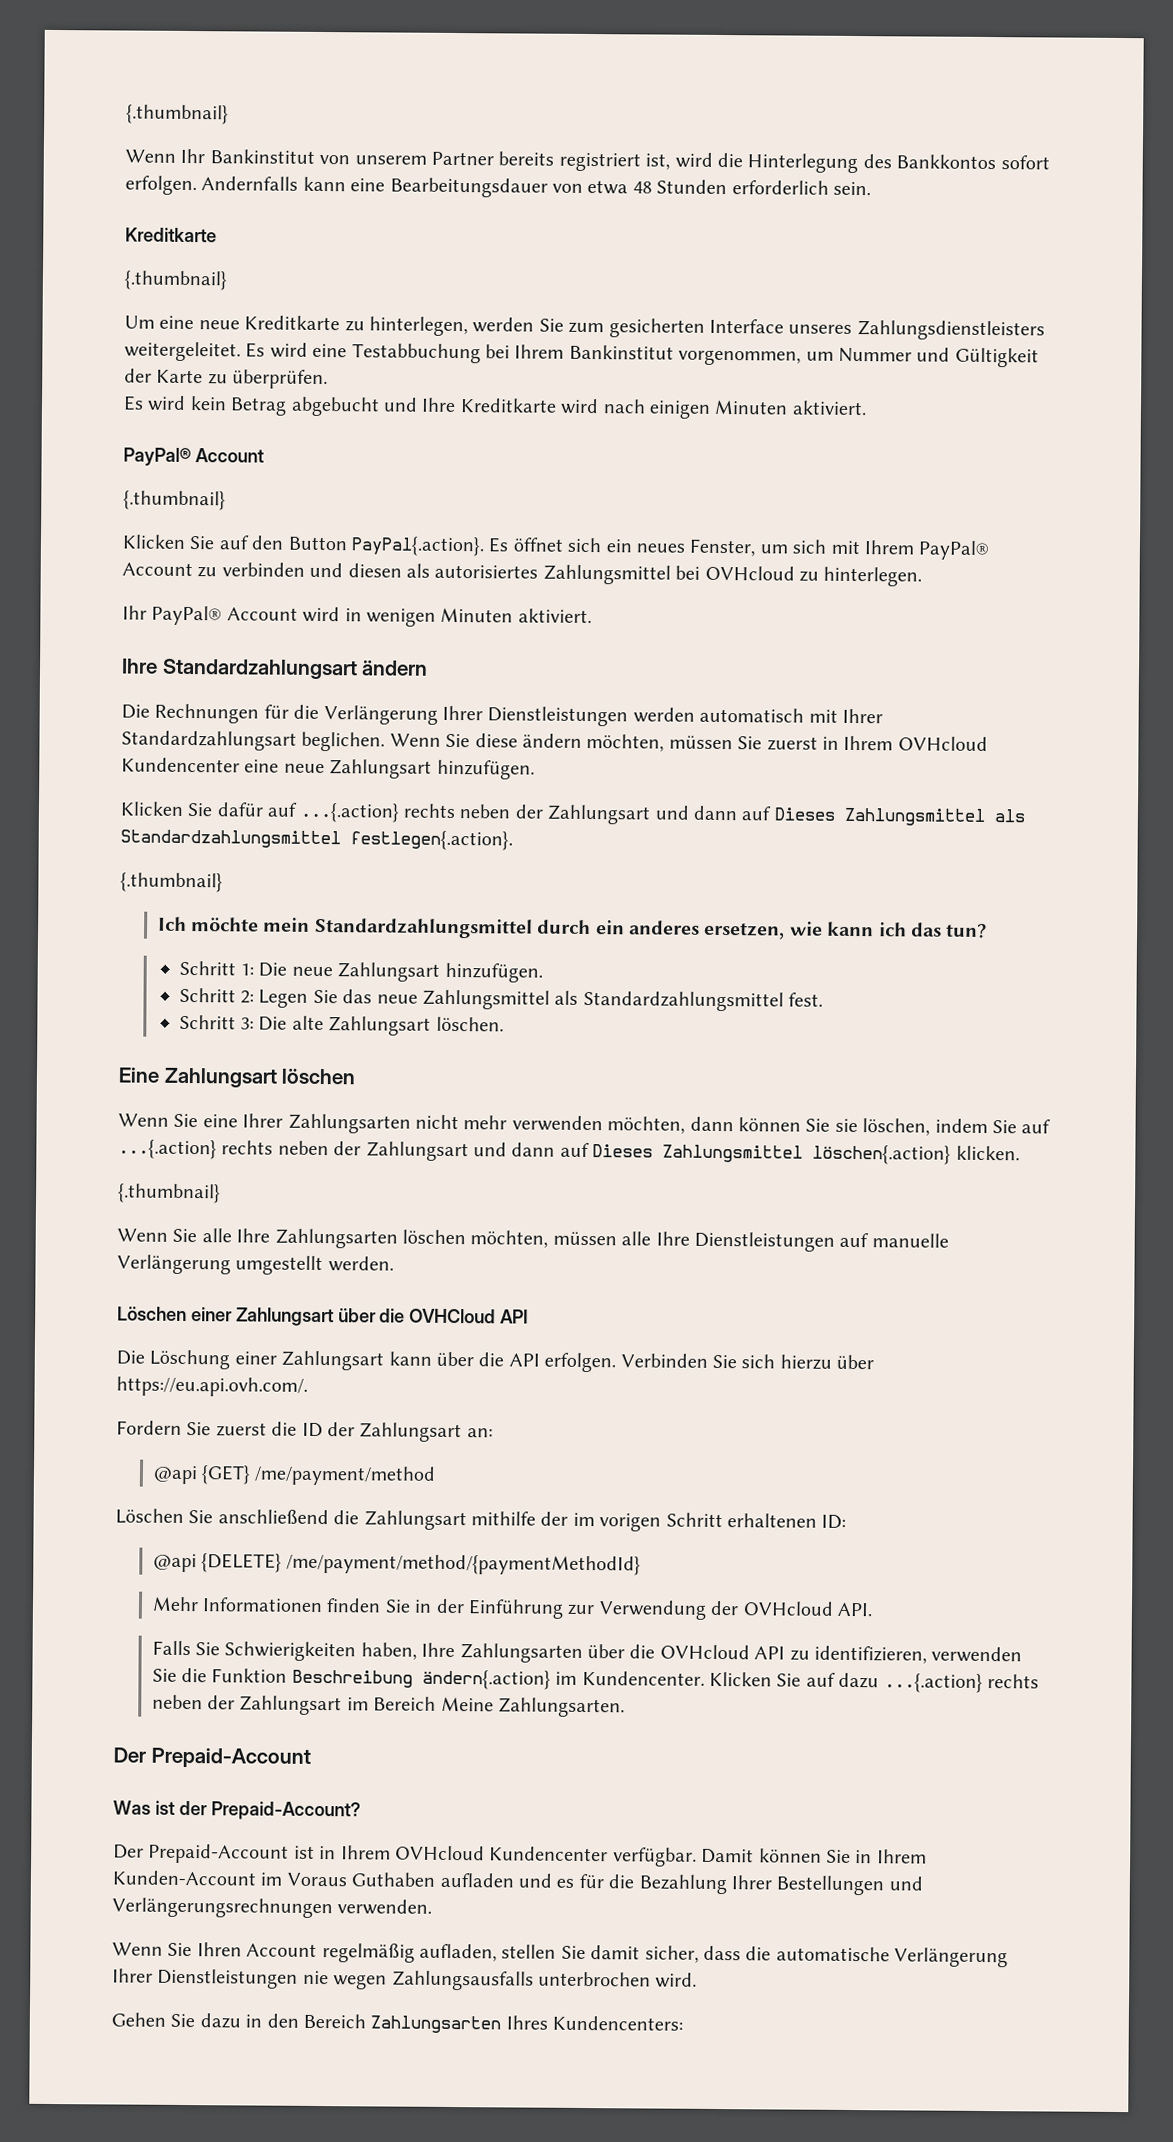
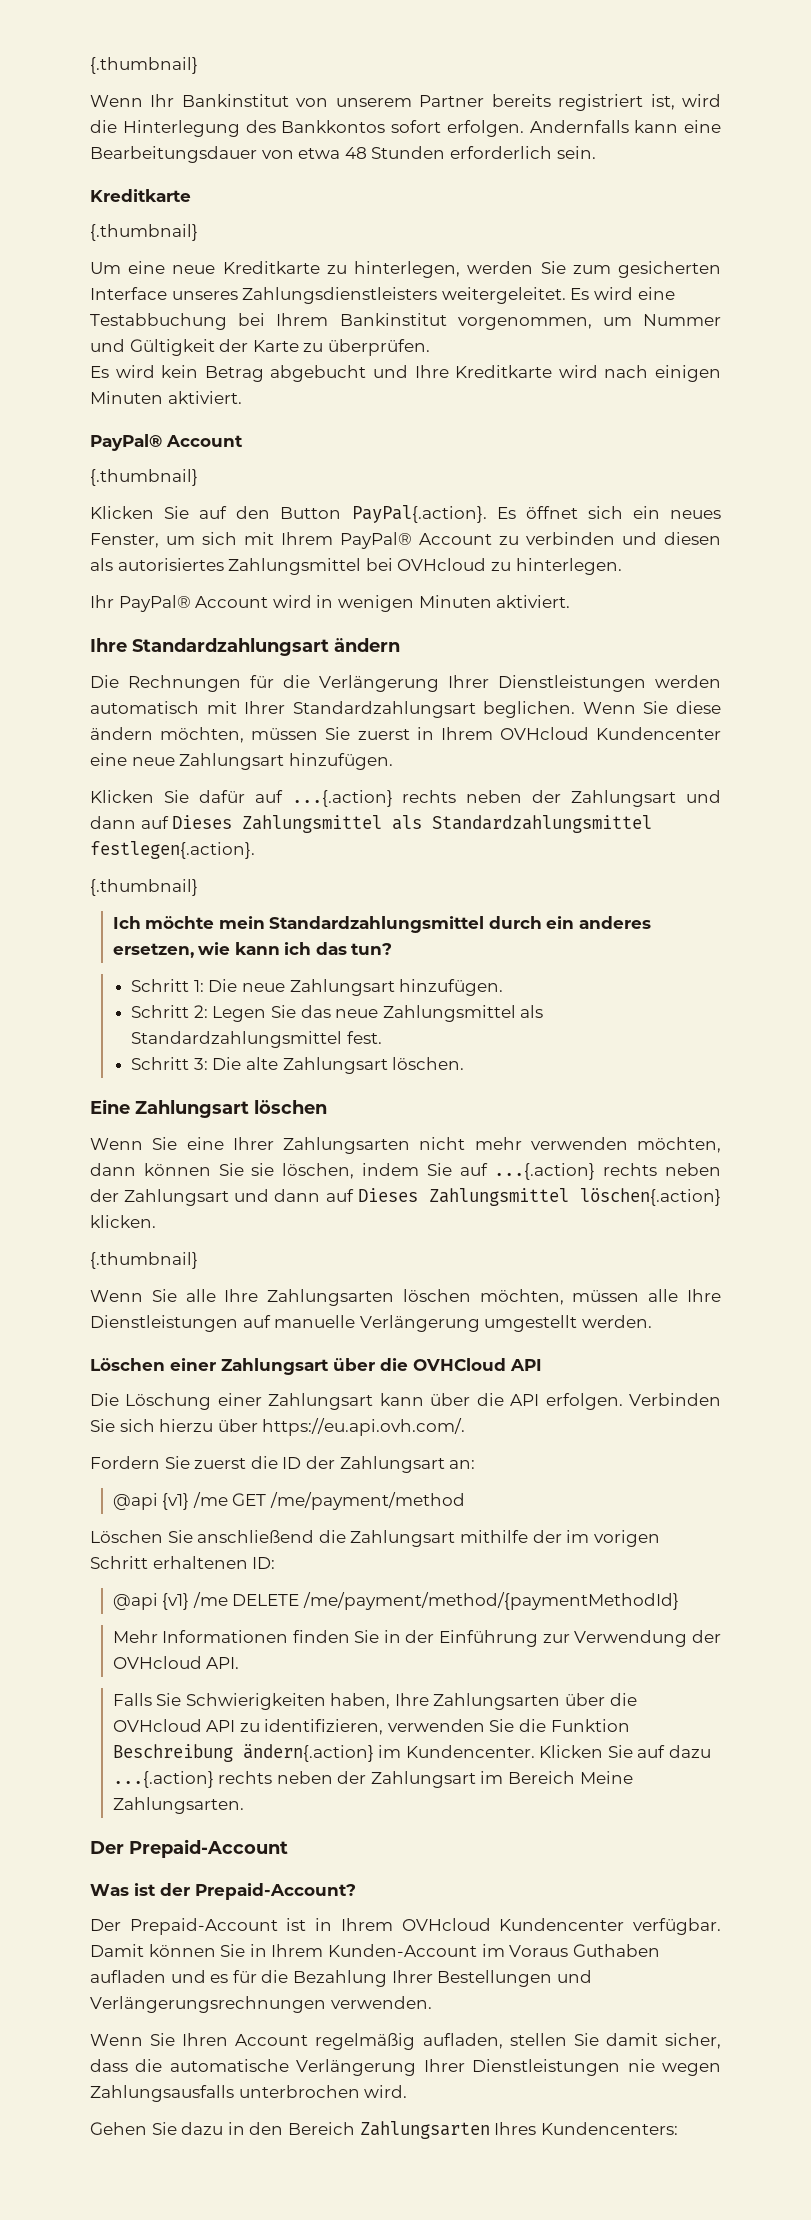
[200,1465,251,1485] {GET} -> [162,1492,267,1510] {v1} /me GET
[200,1553,282,1573] {DELETE} -> [162,1592,300,1610] {v1} /me DELETE

